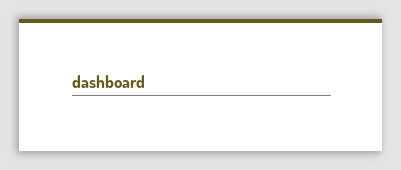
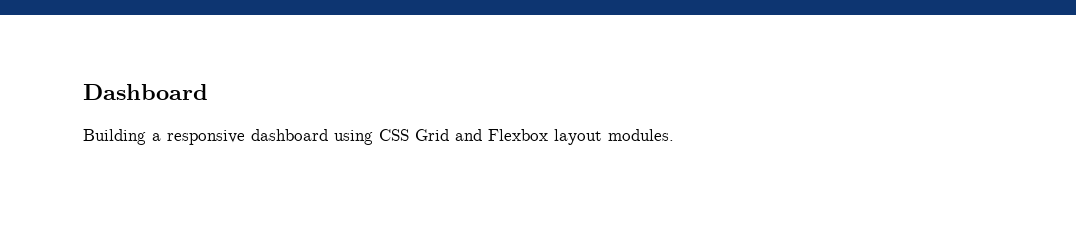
[72,75,145,88] dashboard -> [83,84,208,100] [83,129,674,145] Dashboard // Building a responsive dashboard using CSS Grid and Flexbox layout modules.

